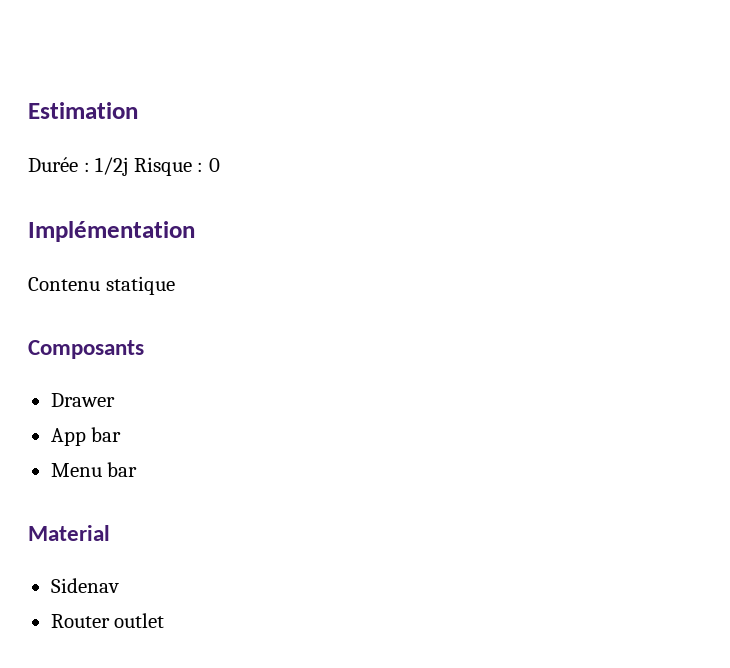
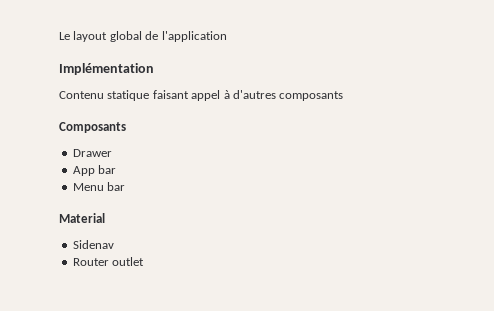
[28,102,138,119] [28,157,220,176] [28,221,195,242] [28,276,175,295] Estimation // Durée : 1/2j Risque : 0 // Implémentation // Contenu statique -> [59,31,227,42] [59,63,154,75] [59,90,344,101] Le layout global de l'application // Implémentation // Contenu statique faisant appel à d'autres composants

